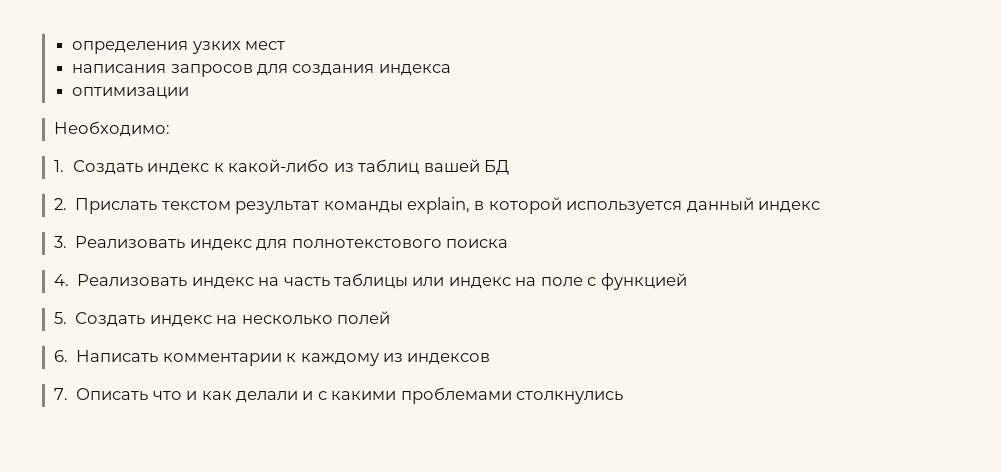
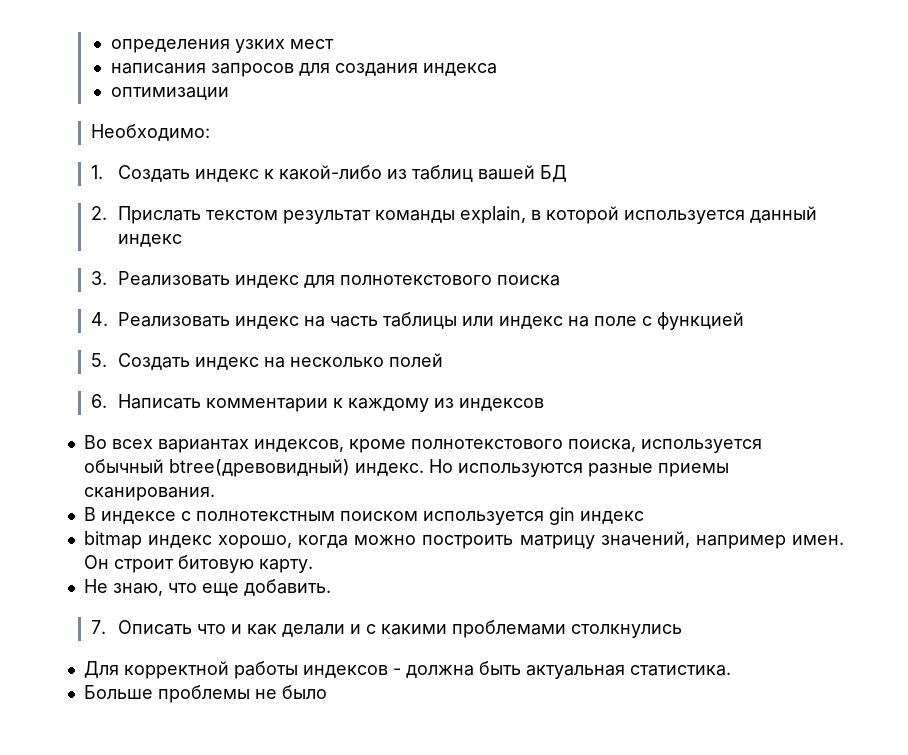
(491, 359) none -> [83,435,762,453] [83,459,729,477] [83,487,215,501] [83,507,644,525] [83,531,844,549] [83,555,313,573] [83,579,331,596] // Во всех вариантах индексов, кроме полнотекстового поиска, используется обычный btree(древовидный) индекс. Но используются разные приемы сканирования. // В индексе с полнотекстным поиском используется gin индекс // bitmap индекс хорошо, когда можно построить матрицу значений, например имен. Он строит битовую карту. // Не знаю, что еще добавить.
(624, 397) none -> [83,661,731,679] [83,685,327,703] // Для корректной работы индексов - должна быть актуальная статистика. // Больше проблемы не было

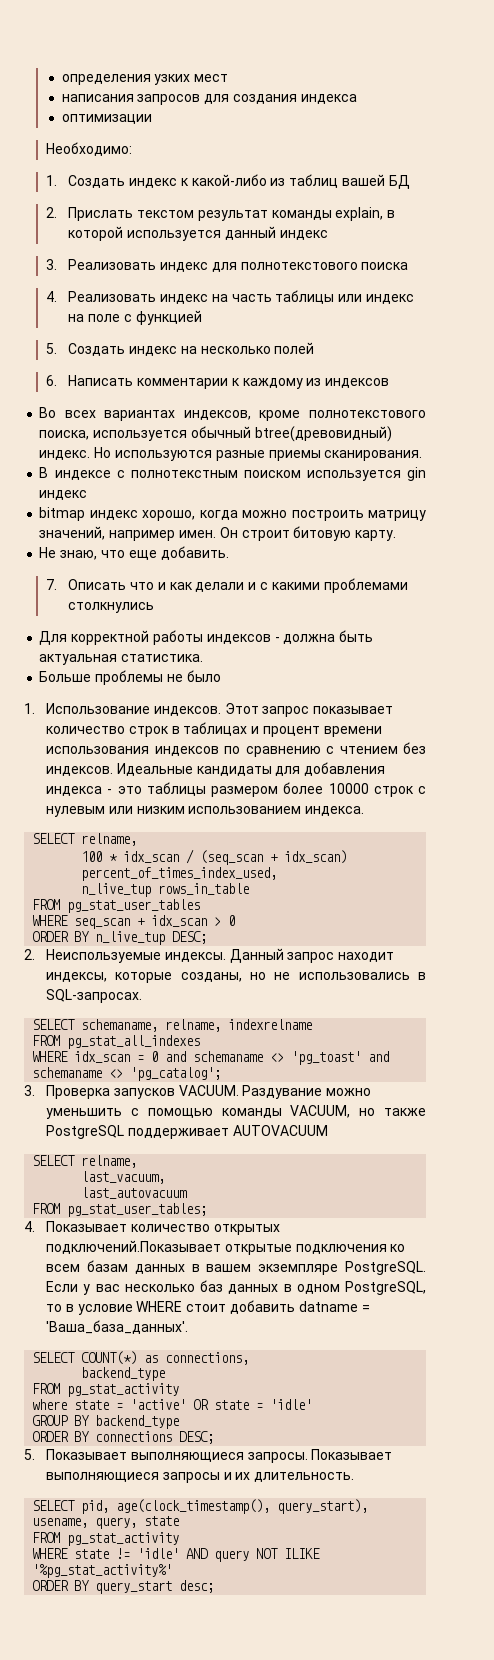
(327, 692) none -> [24,703,394,717] [46,722,382,737] [46,742,427,757] [46,762,386,776] [46,782,426,797] [46,806,365,817] [32,833,138,846] [81,849,348,865] [81,867,278,881] [81,883,250,897] [32,899,201,913] [32,915,236,929] [32,931,208,945] [24,948,395,963] [46,972,426,983] [46,989,143,1003] [32,1019,313,1032] [32,1035,201,1049] [32,1051,390,1065] [32,1067,222,1081] [24,1085,372,1099] [46,1105,426,1119] [46,1125,328,1139] [32,1155,138,1168] [81,1171,166,1184] [81,1187,188,1199] [32,1203,208,1217] [24,1221,280,1235] [46,1240,406,1255] [46,1260,426,1275] [46,1280,426,1295] [46,1300,370,1315] [46,1320,189,1334] [32,1351,250,1365] [81,1367,166,1381] [32,1383,180,1397] [32,1399,313,1410] [32,1415,180,1429] [32,1431,215,1444] [24,1449,393,1463] [46,1472,355,1483] [32,1499,369,1514] [32,1516,180,1529] [32,1532,180,1546] [32,1548,321,1562] [32,1564,173,1578] [32,1580,215,1594] // 1. Использование индексов. Этот запрос показывает количество строк в таблицах и процент времени использования индексов по сравнению с чтением без индексов. Идеальные кандидаты для добавления индекса - это таблицы размером более 10000 строк с нулевым или низким использованием индекса. // SELECT relname, // 100 * idx_scan / (seq_scan + idx_scan) percent_of_times_index_used, // n_live_tup rows_in_table // FROM pg_stat_user_tables // WHERE seq_scan + idx_scan > 0 // ORDER BY n_live_tup DESC; // 2. Неиспользуемые индексы. Данный запрос находит индексы, которые созданы, но не использовались в SQL-запросах. // SELECT schemaname, relname, indexrelname // FROM pg_stat_all_indexes // WHERE idx_scan = 0 and schemaname <> 'pg_toast' and schemaname <> 'pg_catalog'; // 3. Проверка запусков VACUUM. Раздувание можно уменьшить с помощью команды VACUUM, но также PostgreSQL поддерживает AUTOVACUUM // SELECT relname, // last_vacuum, // last_autovacuum // FROM pg_stat_user_tables; // 4. Показывает количество открытых подключений.Показывает открытые подключения ко всем базам данных в вашем экземпляре PostgreSQL. Если у вас несколько баз данных в одном PostgreSQL, то в условие WHERE стоит добавить datname = 'Ваша_база_данных'. // SELECT COUNT(*) as connections, // backend_type // FROM pg_stat_activity // where state = 'active' OR state = 'idle' // GROUP BY backend_type // ORDER BY connections DESC; // 5. Показывает выполняющиеся запросы. Показывает выполняющиеся запросы и их длительность. // SELECT pid, age(clock_timestamp(), query_start), usename, query, state // FROM pg_stat_activity // WHERE state != 'idle' AND query NOT ILIKE '%pg_stat_activity%' // ORDER BY query_start desc;

